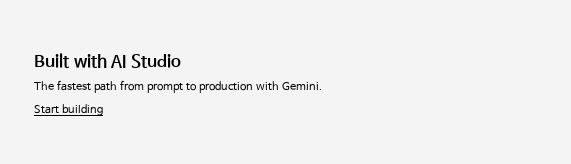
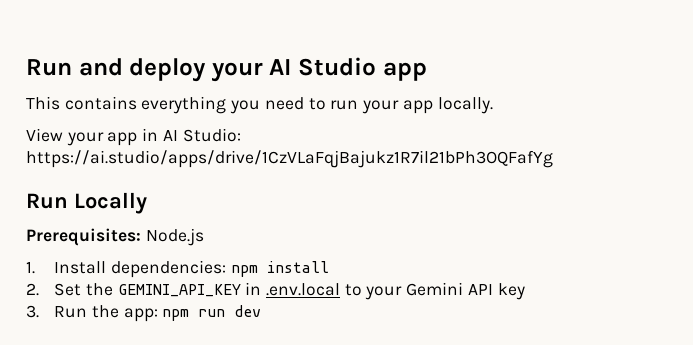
[34,53,181,68] [34,80,322,93] [34,104,103,116] Built with AI Studio // The fastest path from prompt to production with Gemini. // Start building -> [26,57,427,82] [26,96,493,114] [26,128,241,146] [26,150,553,168] [26,192,147,214] [26,228,204,246] [26,260,329,278] [26,282,525,300] [26,305,262,322] Run and deploy your AI Studio app // This contains everything you need to run your app locally. // View your app in AI Studio: https://ai.studio/apps/drive/1CzVLaFqjBajukz1R7il21bPh3OQFafYg // Run Locally // Prerequisites: Node.js // 1. Install dependencies: npm install // 2. Set the GEMINI_API_KEY in .env.local to your Gemini API key // 3. Run the app: npm run dev

